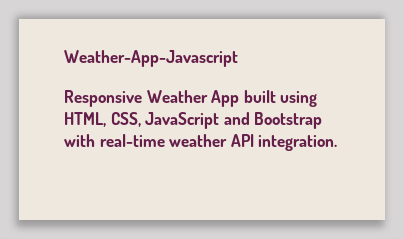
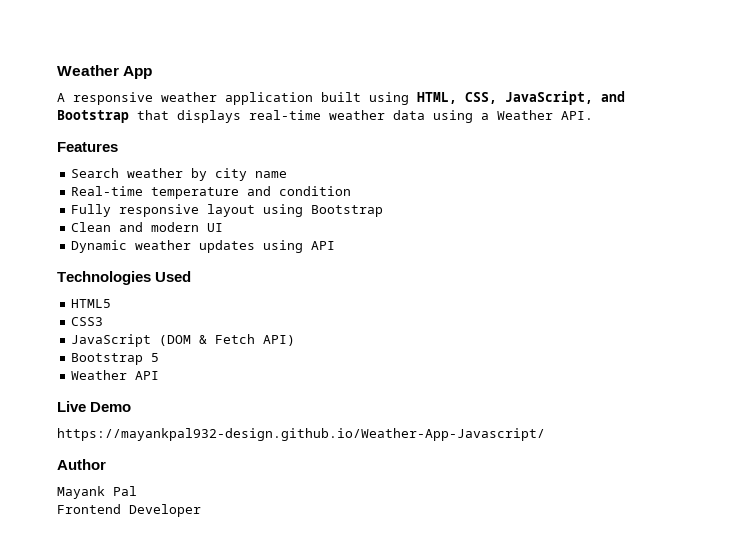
[64,50,238,67] [64,90,142,107] Weather-App-Javascript // Responsive -> (57, 70) none
(240, 98) none -> [57,92,313,105] // A responsive weather application
[145,112,220,129] JavaScript -> [505,91,593,105] JavaScript,
[64,134,338,151] with real-time weather API integration. -> [137,110,593,123] [57,142,118,152] [71,168,288,181] [71,186,352,199] [71,204,384,217] [71,222,224,232] [71,240,336,253] [57,271,192,285] [71,299,112,308] [71,317,104,326] [71,334,296,347] [71,353,160,365] [71,370,160,380] [57,401,132,412] [57,428,545,441] [57,459,106,470] [57,486,137,499] [57,504,201,517] that displays real-time weather data using a Weather API. // Features // Search weather by city name // Real-time temperature and condition // Fully responsive layout using Bootstrap // Clean and modern UI // Dynamic weather updates using API // Technologies Used // HTML5 // CSS3 // JavaScript (DOM & Fetch API) // Bootstrap 5 // Weather API // Live Demo // https://mayankpal932-design.github.io/Weather-App-Javascript/ // Author // Mayank Pal // Frontend Developer

